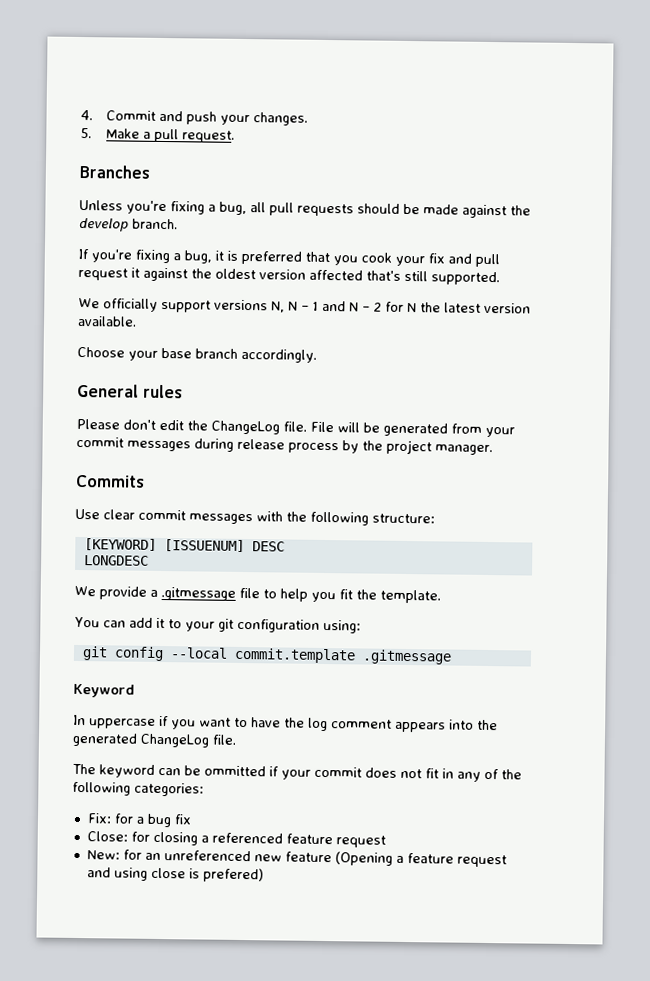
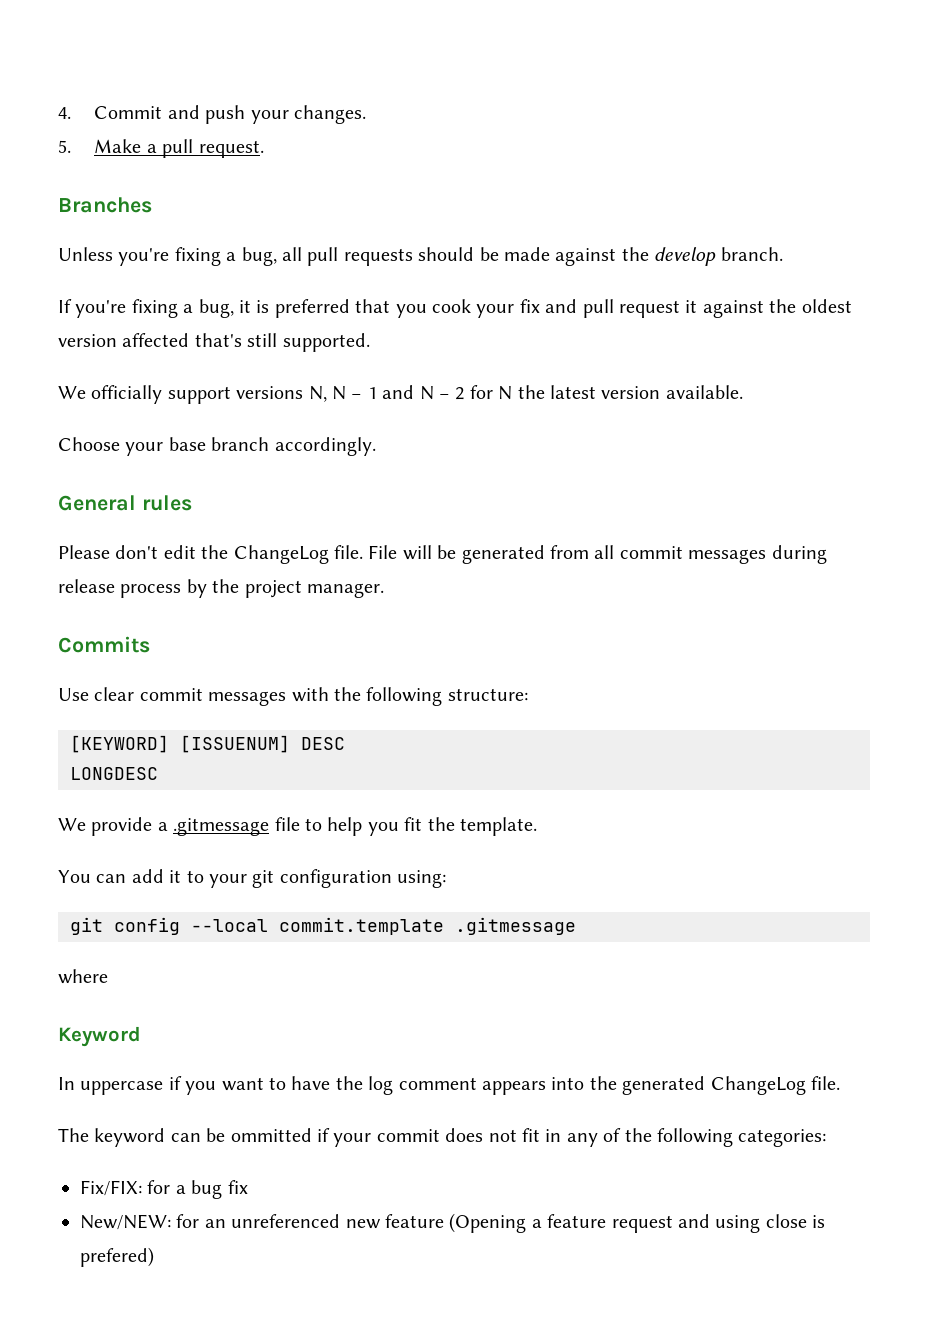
[485,426,515,438] your -> [594,545,615,559] all
(452, 657) none -> [58,969,108,984] // where
[86,813,112,824] Fix: -> [80,1180,142,1196] Fix/FIX:
[86,831,386,848] [86,850,120,860] Close: for closing a referenced feature request // New: -> [80,1214,171,1230] New/NEW:

